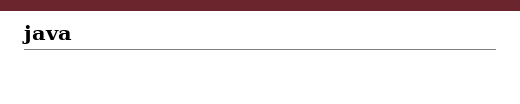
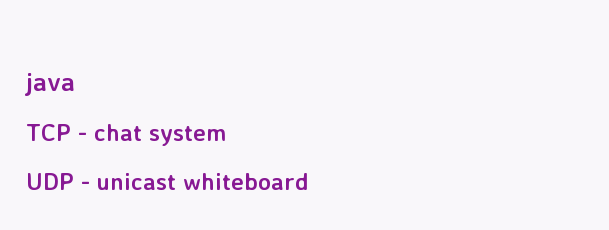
(72, 34) none -> [26,124,226,146] [26,173,308,190] // TCP - chat system // UDP - unicast whiteboard

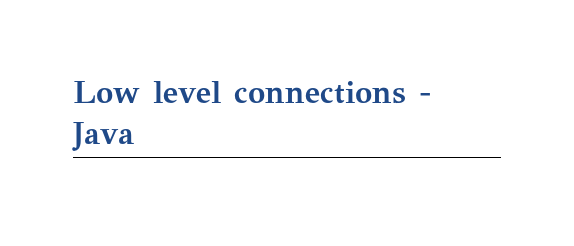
[25,73,75,96] [26,124,226,146] [26,173,308,190] java // TCP - chat system // UDP - unicast whiteboard -> [73,81,432,104] [72,122,134,151] Low level connections - Java

